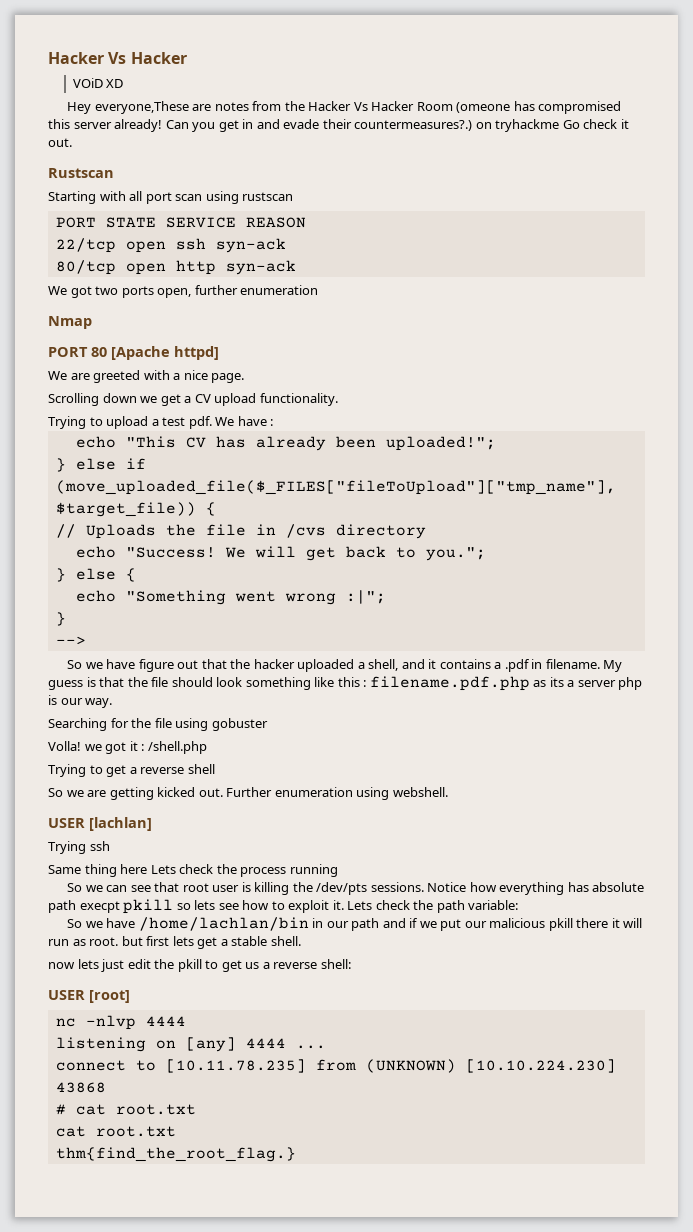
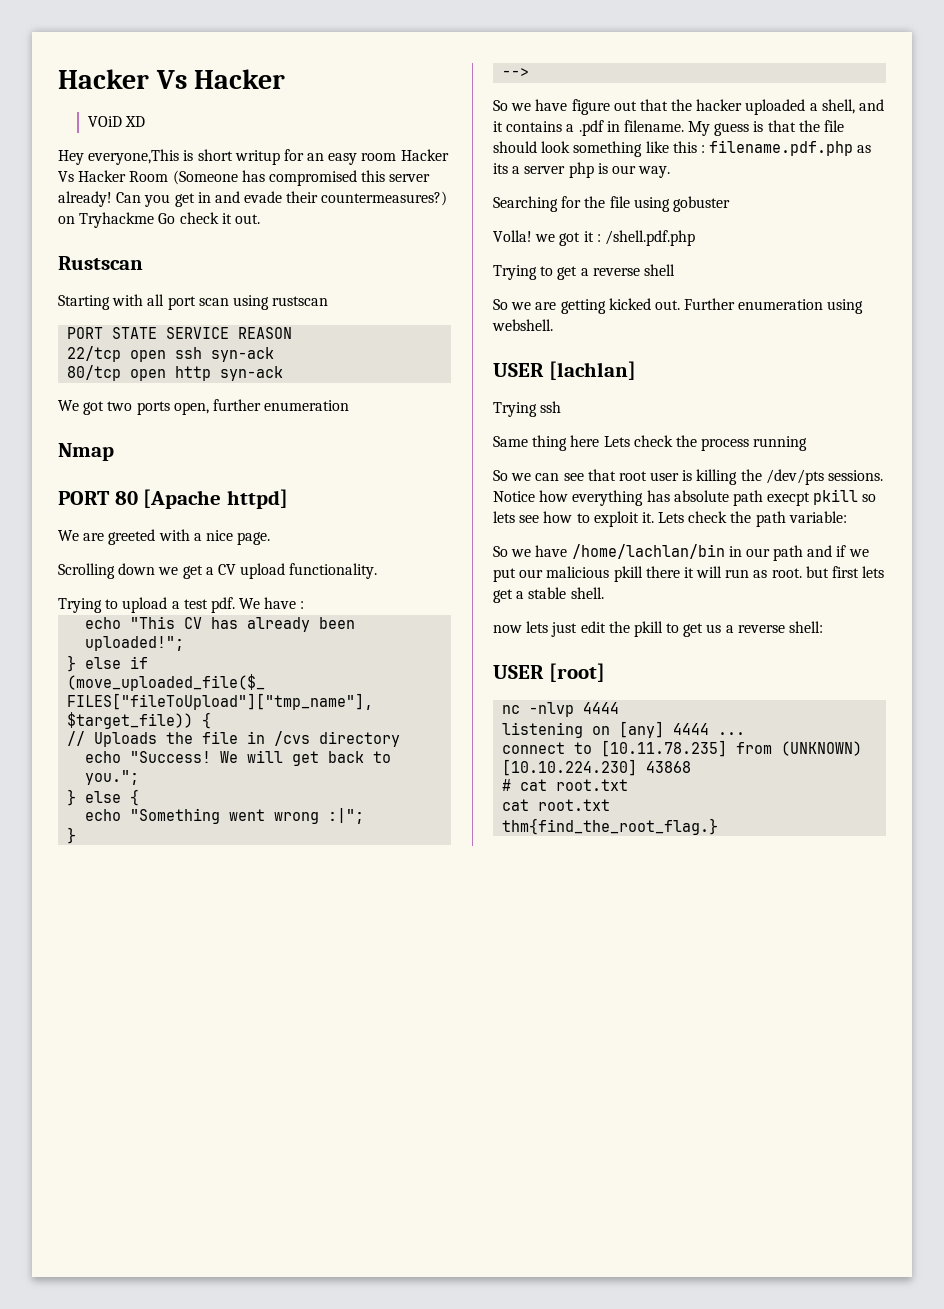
[94,101,305,114] everyone,These are notes from the -> [88,149,397,165] everyone,This is short writup for an easy room
[456,102,511,113] (omeone -> [172,170,238,185] (Someone
[354,119,560,132] countermeasures?.) on tryhackme -> [321,191,448,206] [58,212,155,228] countermeasures?) on Tryhackme
[147,741,207,754] /shell.php -> [604,230,695,246] /shell.pdf.php

